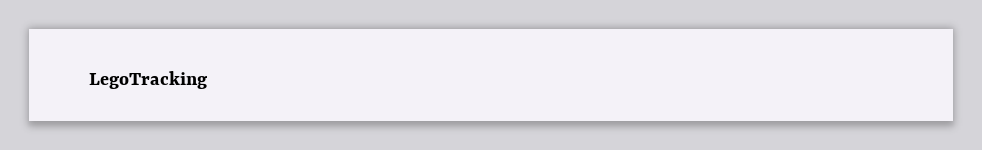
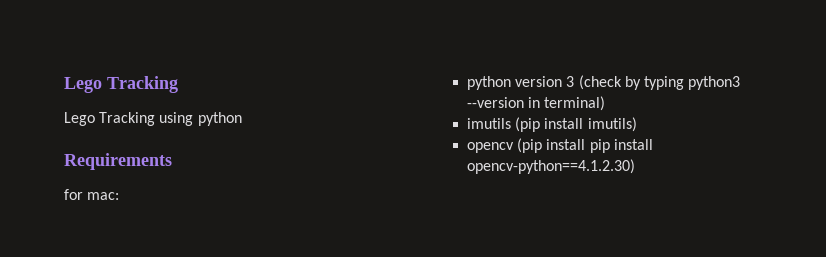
[89,71,207,89] LegoTracking -> [64,76,178,93] [64,112,242,126] [64,153,172,170] [64,189,120,200] [467,75,741,90] [467,96,606,111] [467,117,637,132] [467,138,653,153] [467,159,636,174] Lego Tracking // Lego Tracking using python // Requirements // for mac: // python version 3 (check by typing python3 --version in terminal) // imutils (pip install imutils) // opencv (pip install pip install opencv-python==4.1.2.30)

